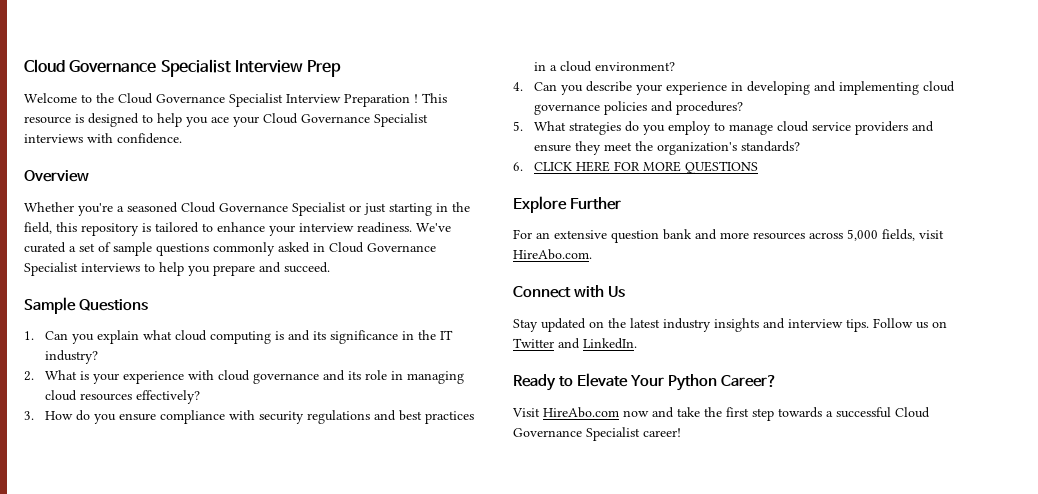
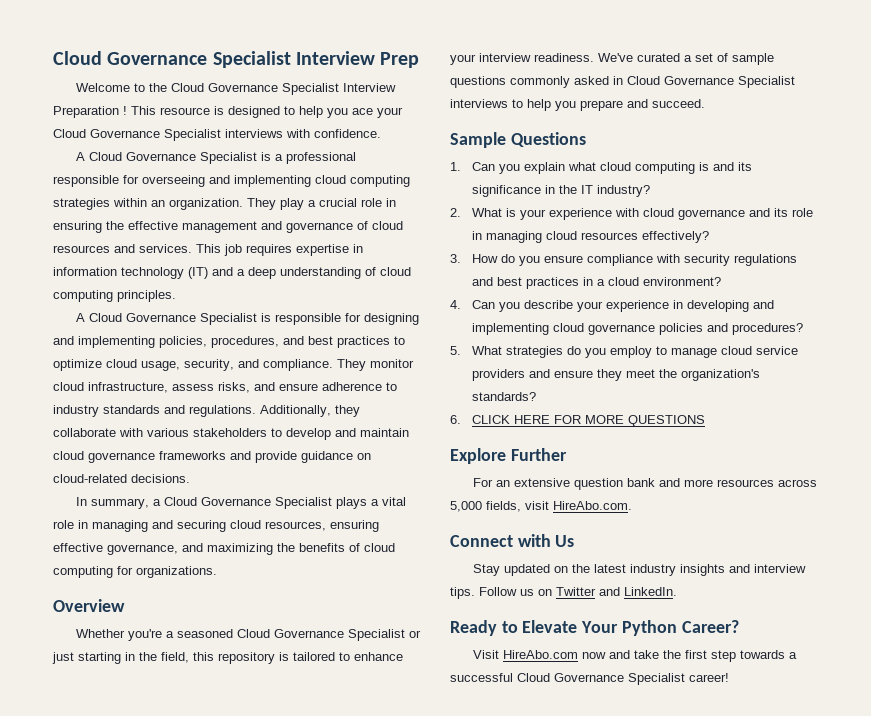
(182, 138) none -> [75,152,356,164] [53,175,410,187] [53,198,396,210] [53,221,403,233] [53,244,363,256] [53,267,411,279] [53,290,176,302] [75,313,419,325] [53,336,405,348] [53,359,414,371] [53,382,397,393] [53,405,360,417] [53,428,409,440] [53,451,371,463] [53,474,190,483] [75,497,406,509] [53,520,379,532] [53,543,395,555] [53,566,217,578] // A Cloud Governance Specialist is a professional responsible for overseeing and implementing cloud computing strategies within an organization. They play a crucial role in ensuring the effective management and governance of cloud resources and services. This job requires expertise in information technology (IT) and a deep understanding of cloud computing principles. // A Cloud Governance Specialist is responsible for designing and implementing policies, procedures, and best practices to optimize cloud usage, security, and compliance. They monitor cloud infrastructure, assess risks, and ensure adherence to industry standards and regulations. Additionally, they collaborate with various stakeholders to develop and maintain cloud governance frameworks and provide guidance on cloud-related decisions. // In summary, a Cloud Governance Specialist plays a vital role in managing and securing cloud resources, ensuring effective governance, and maximizing the benefits of cloud computing for organizations.

